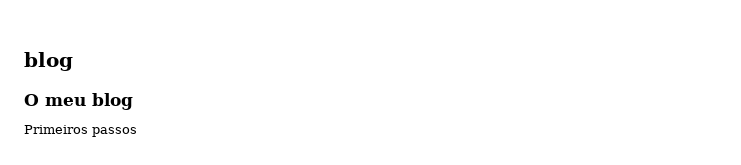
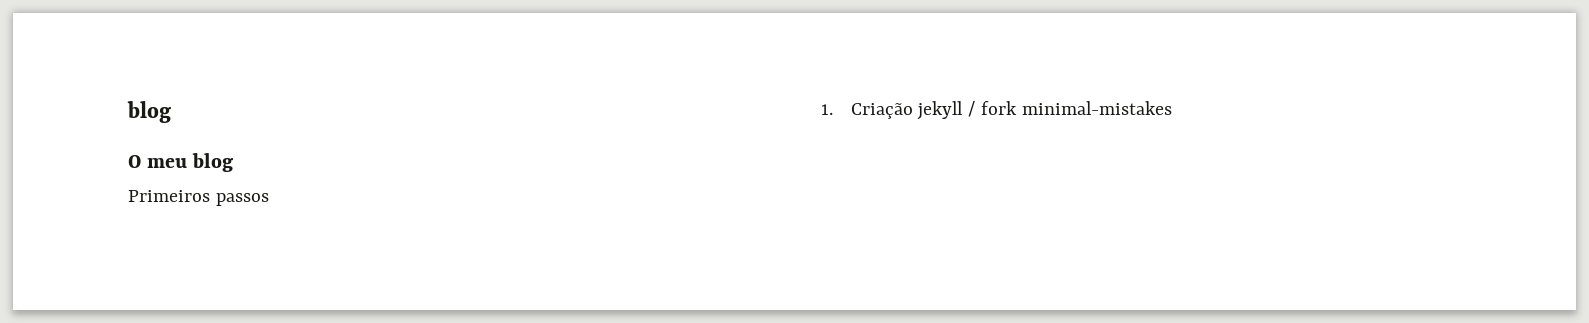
(137, 132) none -> [821,101,1172,120] // 1. Criação jekyll / fork minimal-mistakes

